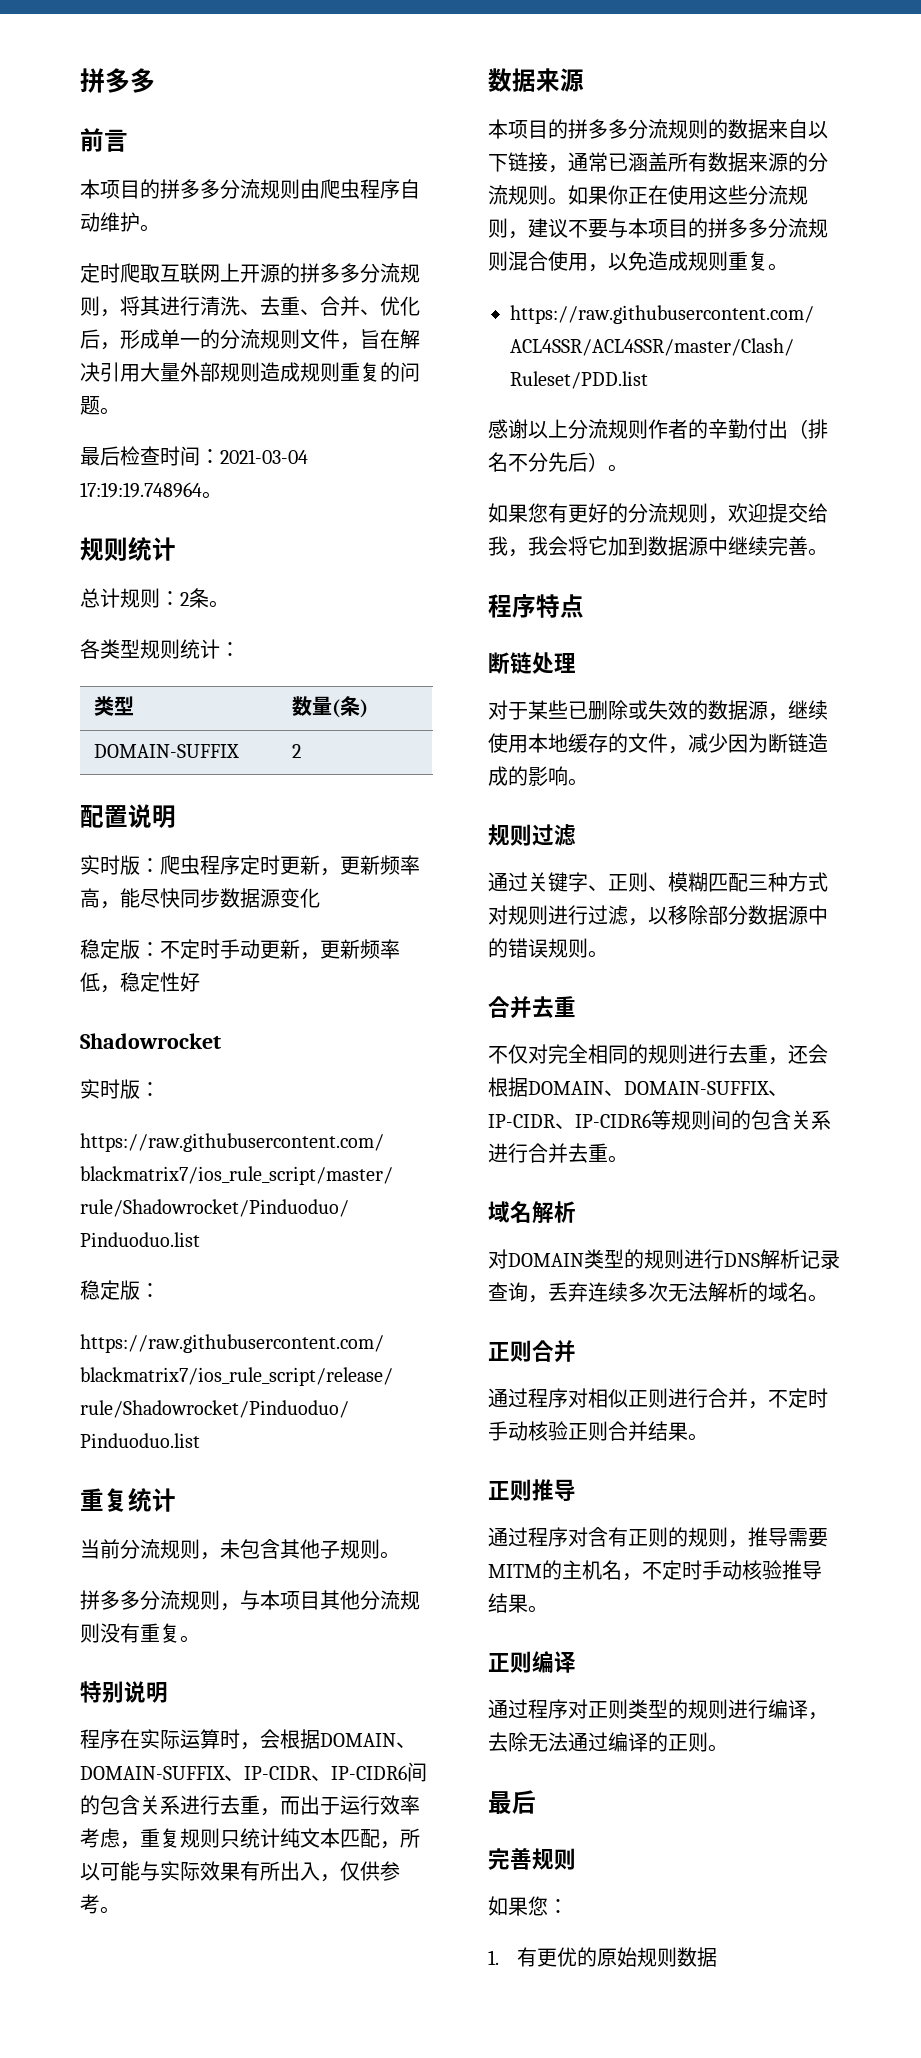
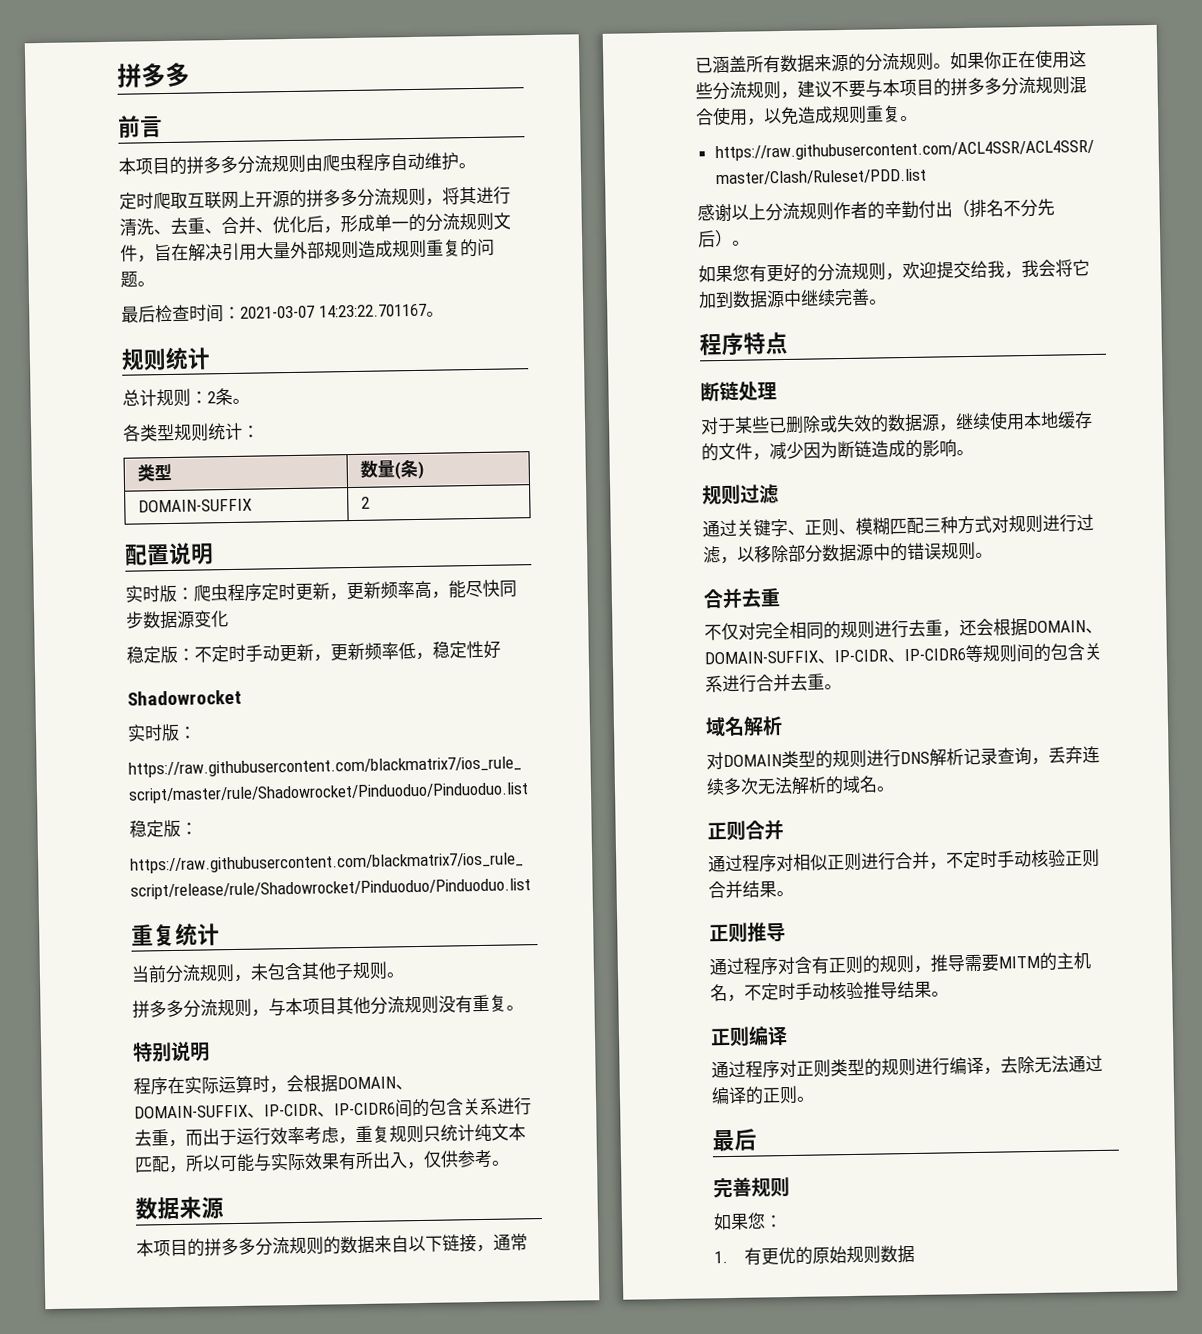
[220,449,308,464] [80,482,202,498] 2021-03-04 17:19:19.748964 -> [240,303,427,319] 2021-03-07 14:23:22.701167

